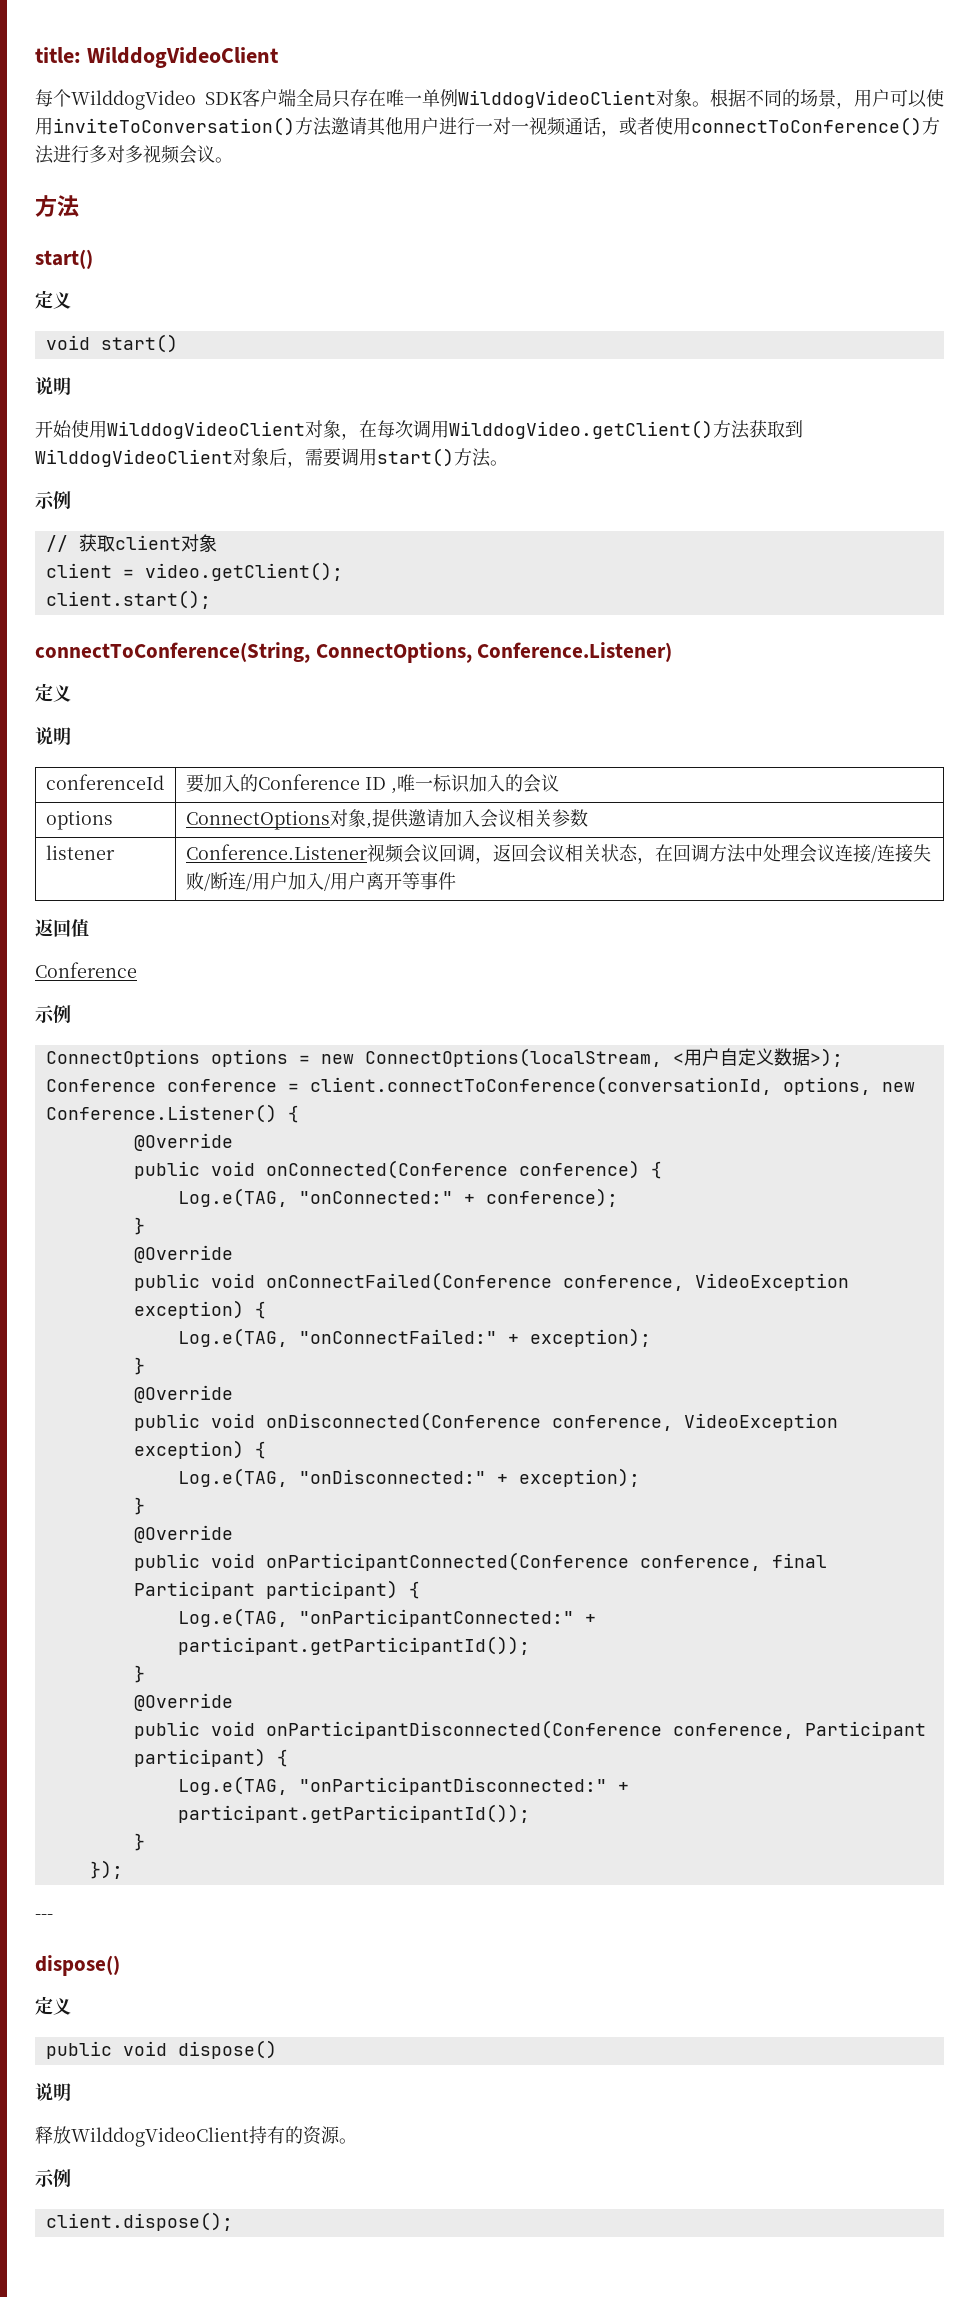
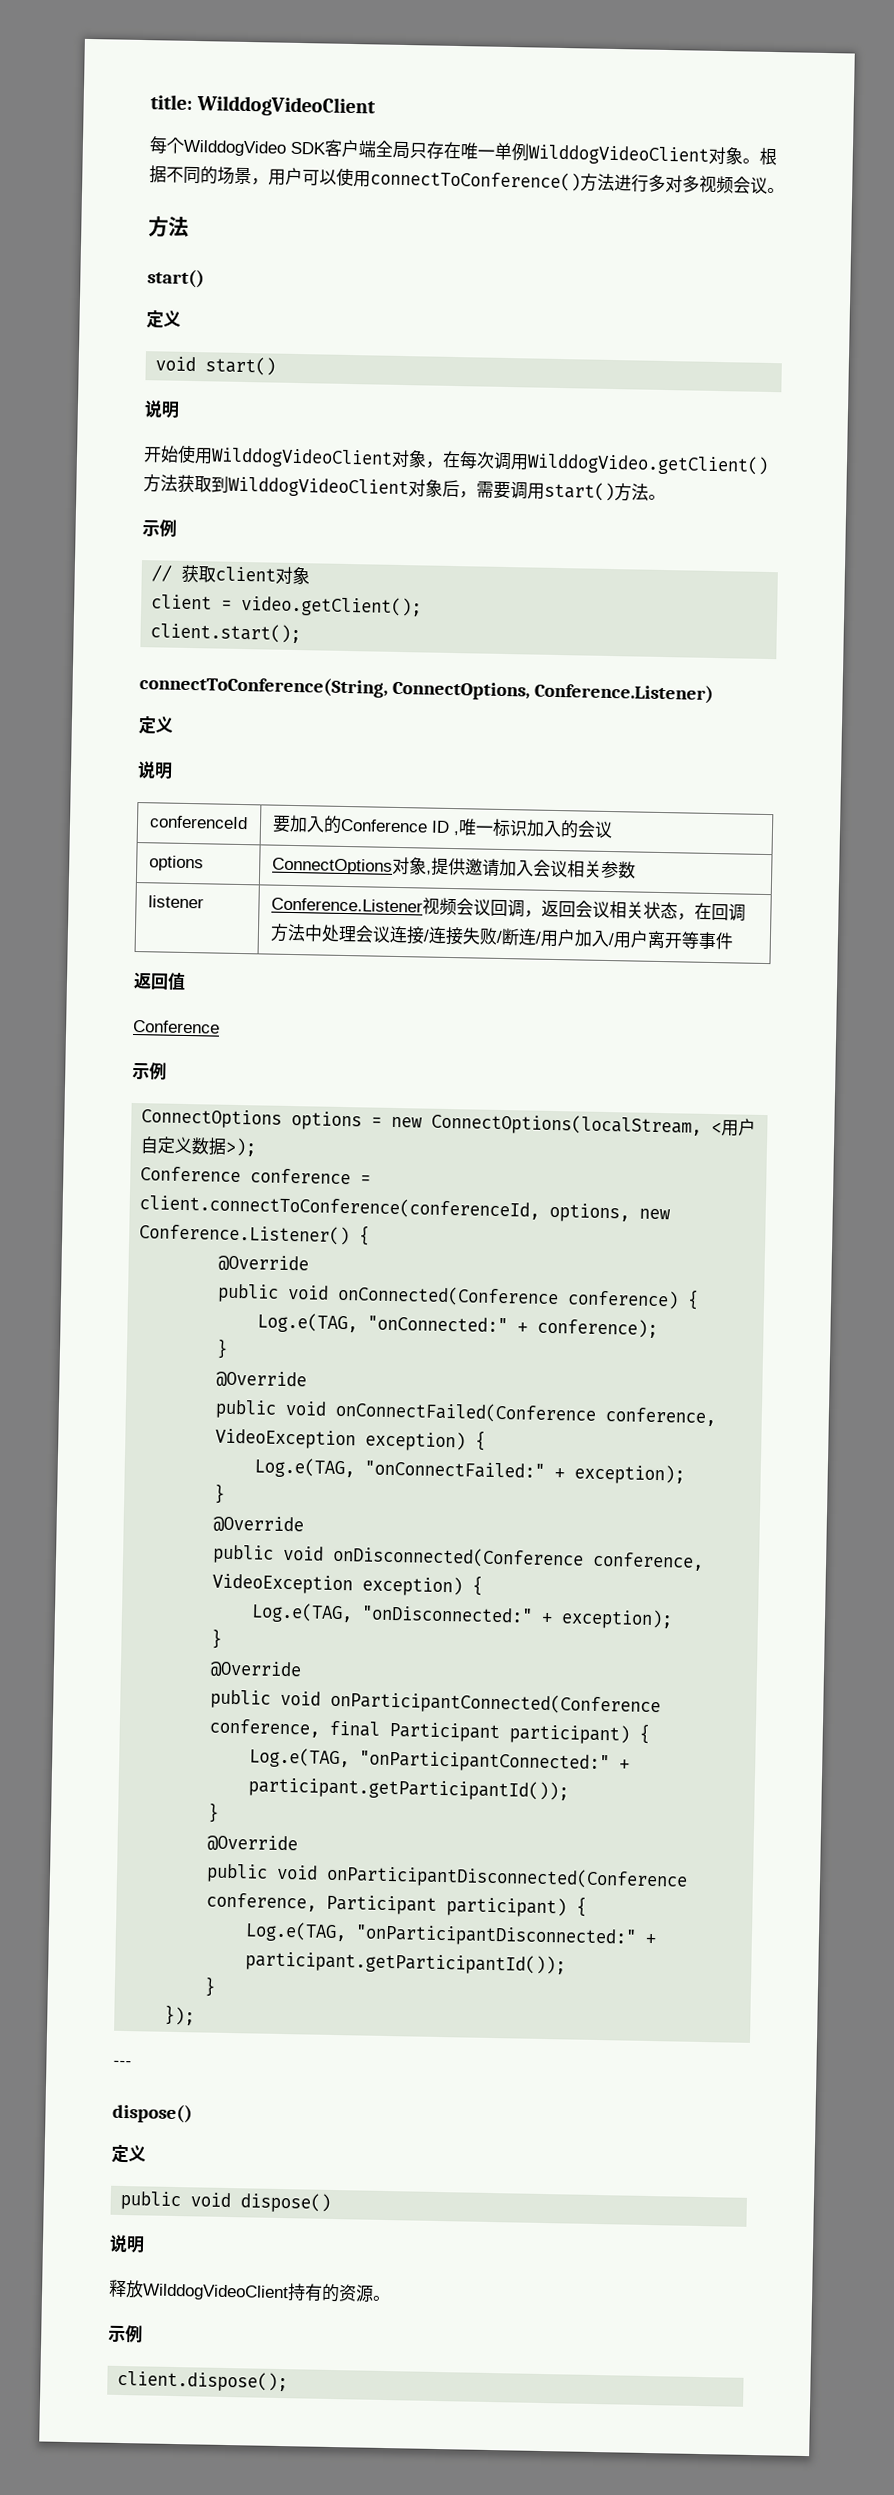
[53,117,691,137] inviteToConversation()方法邀请其他用户进行一对一视频通话，或者使用 -> (371, 179) none
[309,1076,772,1095] client.connectToConference(conversationId, -> [139,1194,541,1220] client.connectToConference(conferenceId,

